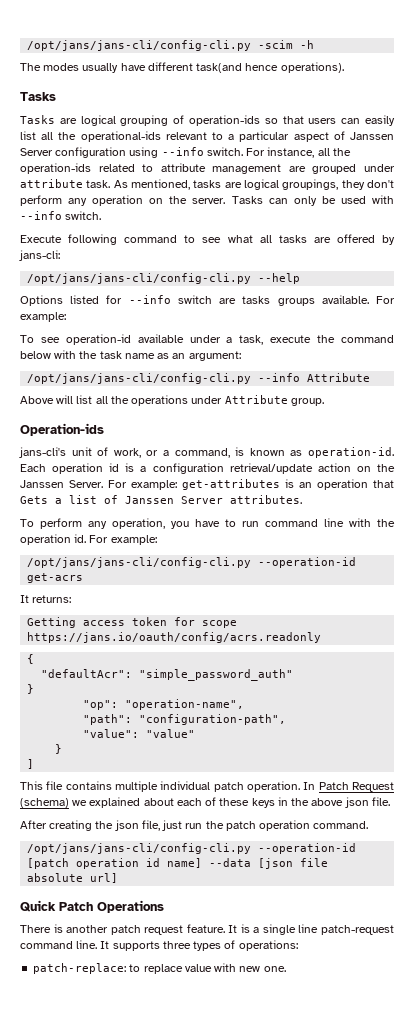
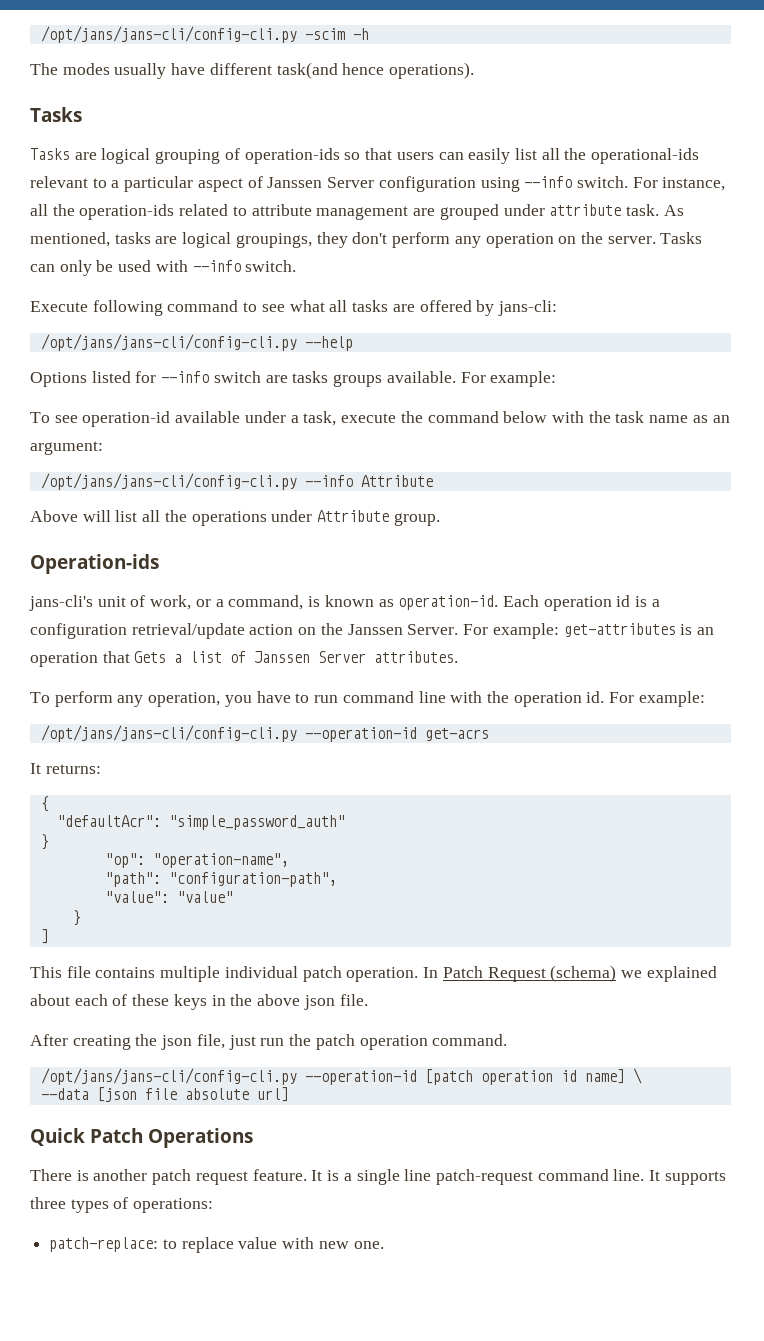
[27,617,238,628] [27,632,322,643] // Getting access token for scope https://jans.io/oauth/config/acrs.readonly -> (101, 769) none
(203, 863) none -> [632,1068,642,1084] \ //

